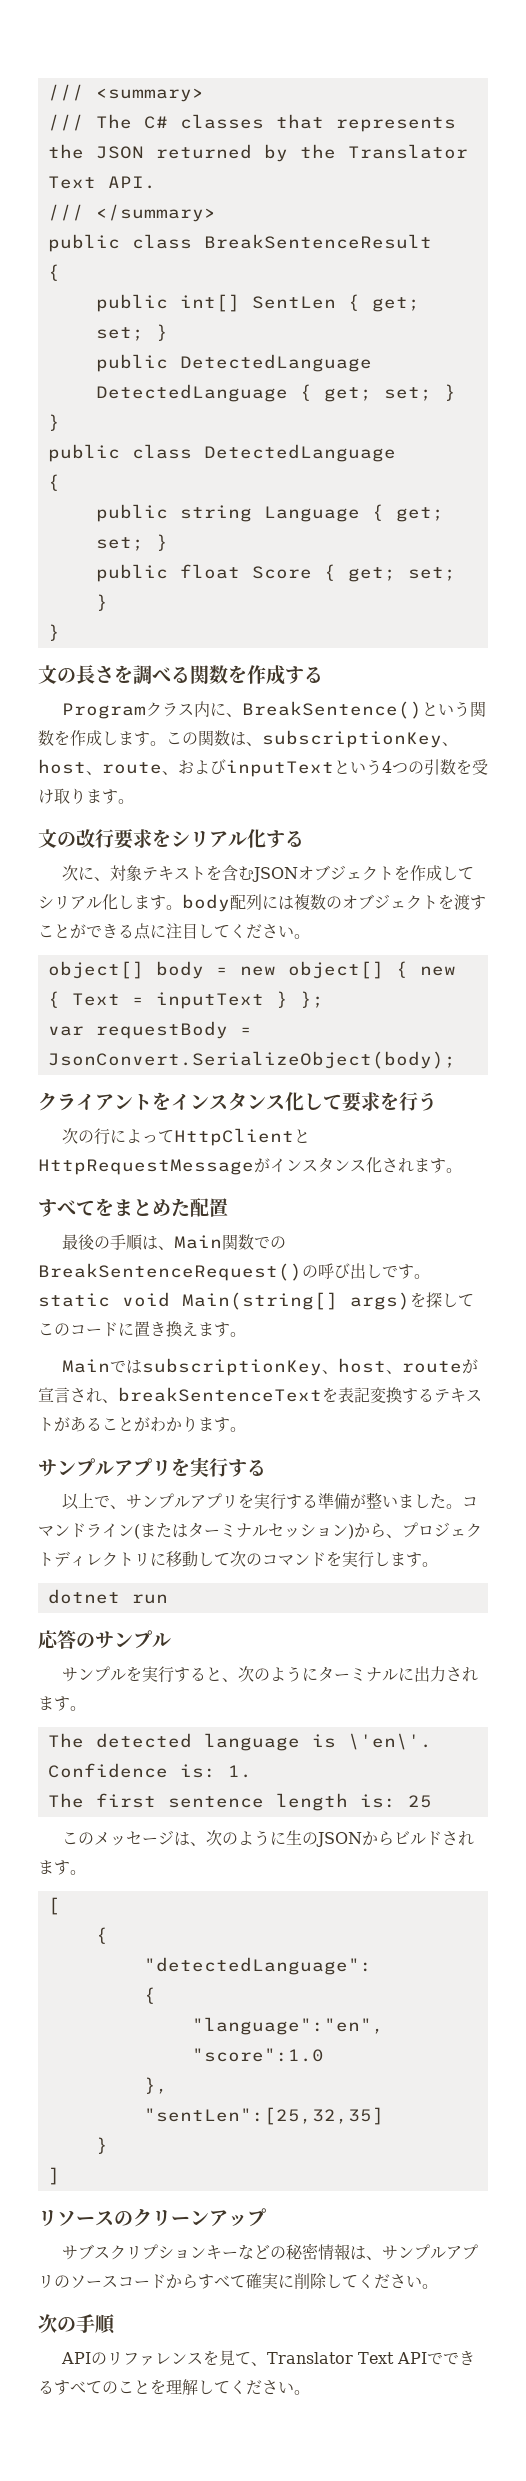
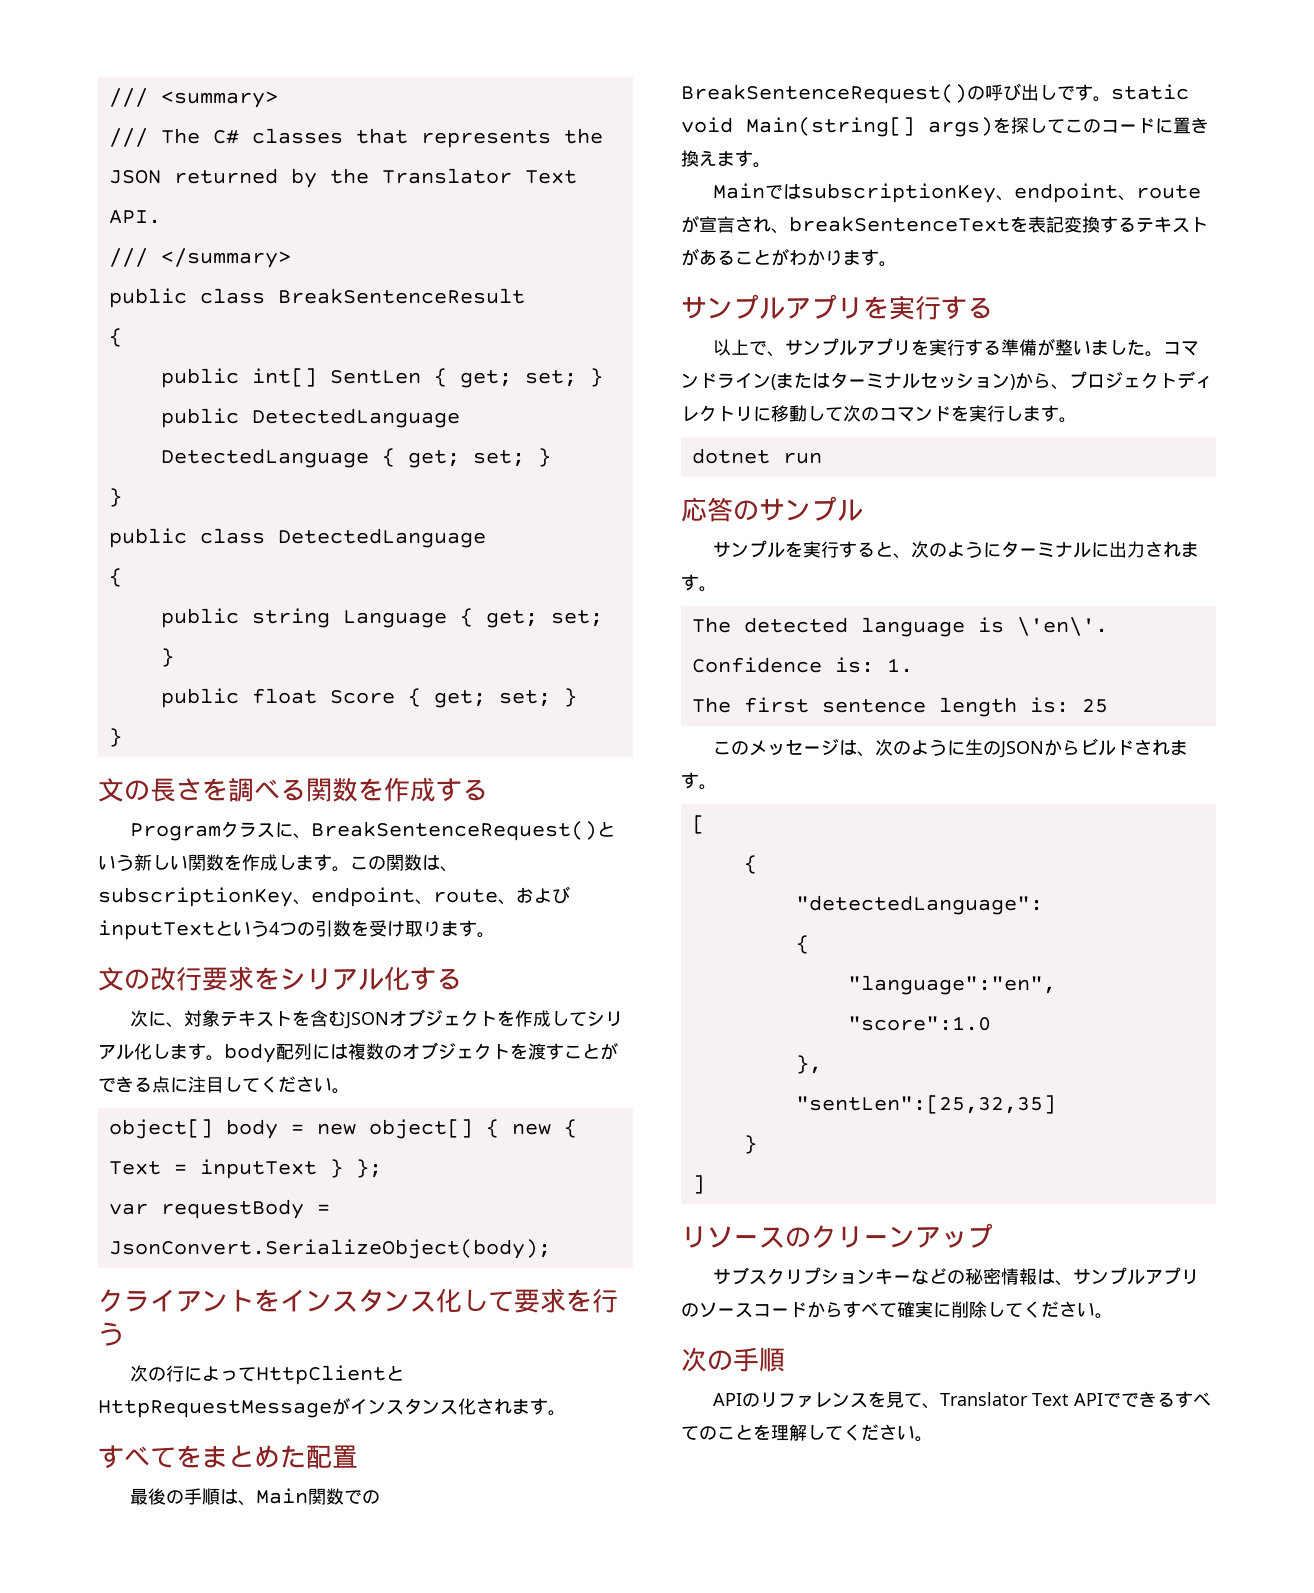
[193,701,470,719] 内に、BreakSentence()という -> [275,821,616,841] [98,854,188,871] に、BreakSentenceRequest()という新しい
[38,759,86,774] host -> [311,887,415,907] endpoint
[337,1358,386,1373] host -> [1014,183,1119,203] endpoint

